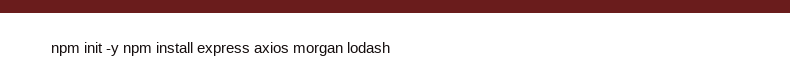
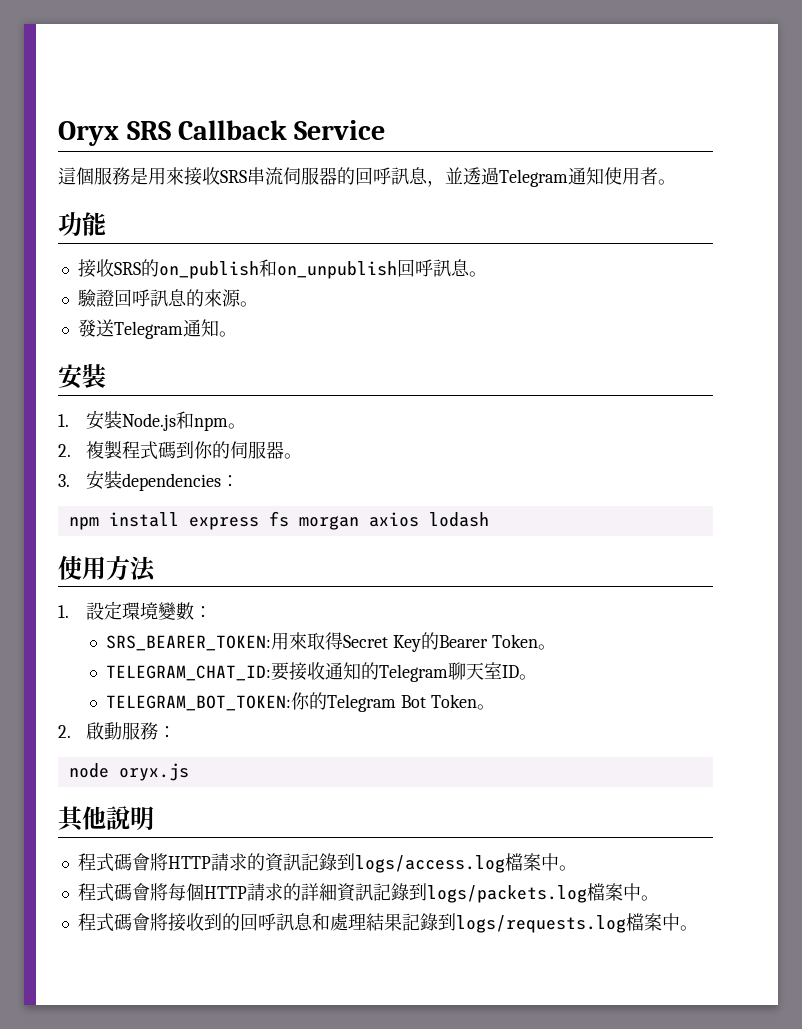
[51,42,391,56] npm init -y npm install express axios morgan lodash -> [58,120,385,146] [58,167,676,187] [58,212,106,236] [77,259,487,279] [76,289,258,308] [77,319,237,339] [58,364,106,389] [58,410,247,431] [58,440,303,460] [58,470,240,491] [68,511,489,530] [58,555,156,582] [58,601,213,620] [106,632,556,652] [106,662,538,682] [106,692,495,712] [58,722,177,740] [68,763,189,781] [58,806,154,832] [77,853,577,873] [77,883,659,903] [77,913,698,933] Oryx SRS Callback Service // 這個服務是用來接收SRS串流伺服器的回呼訊息，並透過Telegram通知使用者。 // 功能 // 接收SRS的on_publish和on_unpublish回呼訊息。 // 驗證回呼訊息的來源。 // 發送Telegram通知。 // 安裝 // 1.安裝Node.js和npm。 // 2.複製程式碼到你的伺服器。 // 3.安裝dependencies： // npm install express fs morgan axios lodash // 使用方法 // 1.設定環境變數： // SRS_BEARER_TOKEN:用來取得Secret Key的Bearer Token。 // TELEGRAM_CHAT_ID:要接收通知的Telegram聊天室ID。 // TELEGRAM_BOT_TOKEN:你的Telegram Bot Token。 // 2.啟動服務： // node oryx.js // 其他說明 // 程式碼會將HTTP請求的資訊記錄到logs/access.log檔案中。 // 程式碼會將每個HTTP請求的詳細資訊記錄到logs/packets.log檔案中。 // 程式碼會將接收到的回呼訊息和處理結果記錄到logs/requests.log檔案中。

